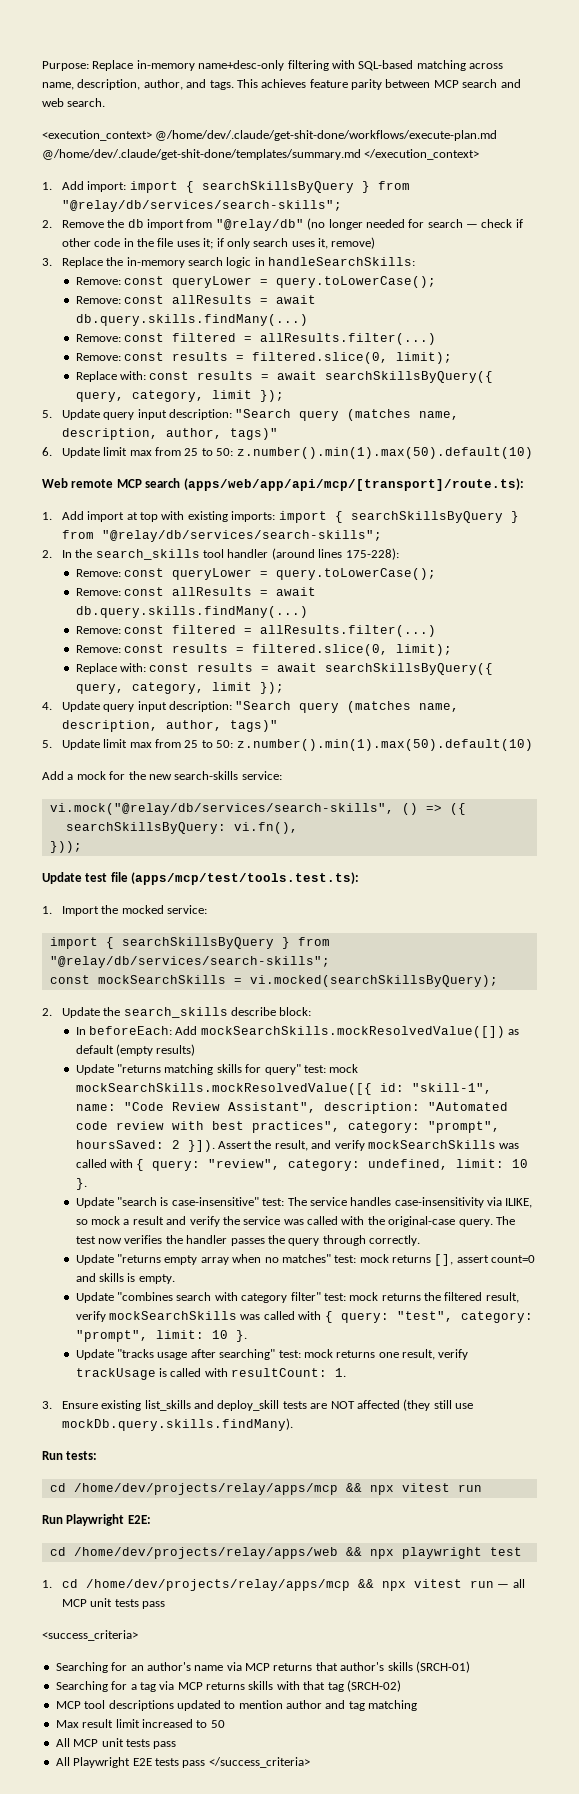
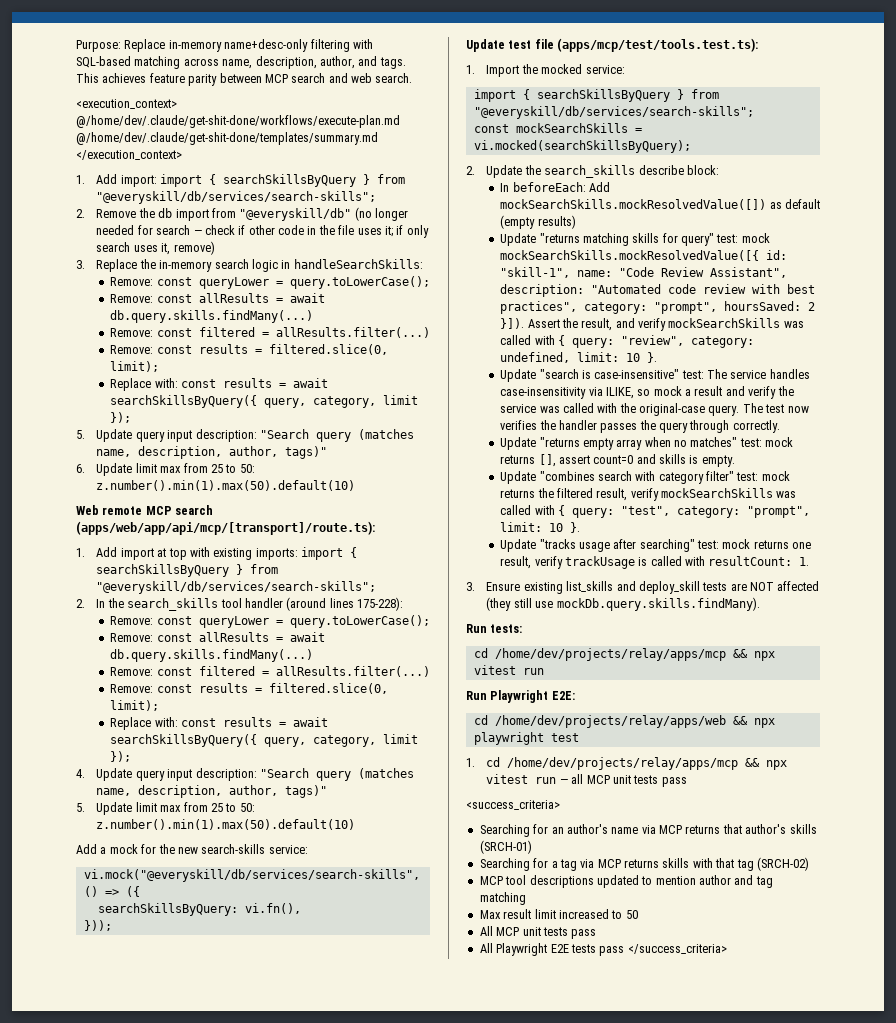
[61,200,342,212] "@relay/db/services/search-skills"; -> [96,191,377,204] "@everyskill/db/services/search-skills";
[215,219,304,231] "@relay/db" -> [239,208,352,221] "@everyskill/db"
[101,530,382,542] "@relay/db/services/search-skills"; -> [96,581,377,594] "@everyskill/db/services/search-skills";
[49,803,394,815] vi.mock("@relay/db/services/search-skills", -> [83,869,420,882] vi.mock("@everyskill/db/services/search-skills",
[49,956,330,968] "@relay/db/services/search-skills"; -> [473,106,754,119] "@everyskill/db/services/search-skills";

